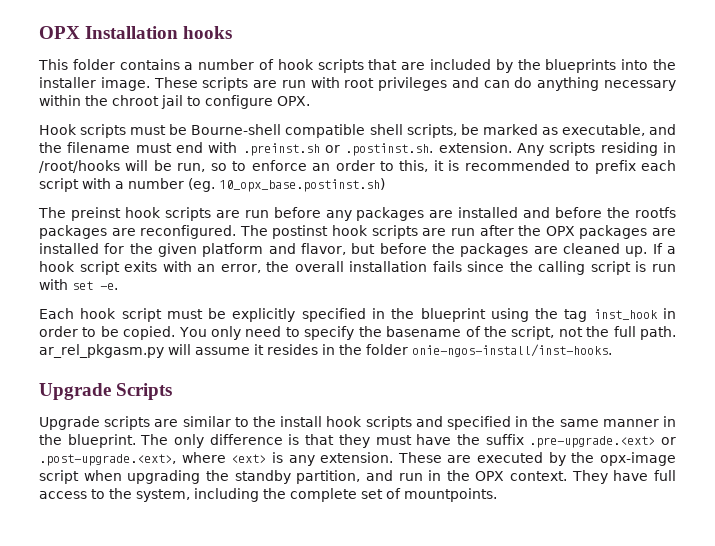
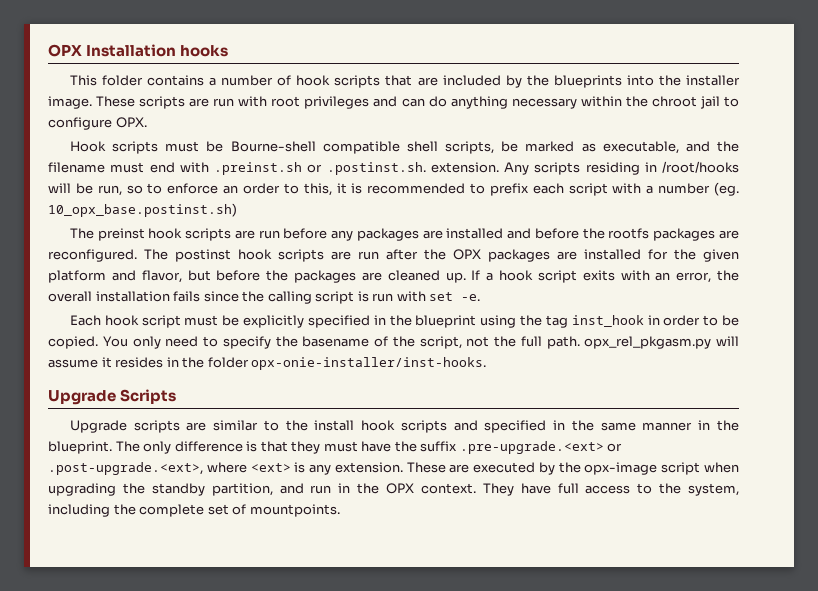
[39,344,164,358] ar_rel_pkgasm.py -> [584,336,712,349] opx_rel_pkgasm.py
[412,344,612,357] onie-ngos-install/inst-hooks. -> [251,357,487,370] opx-onie-installer/inst-hooks.

